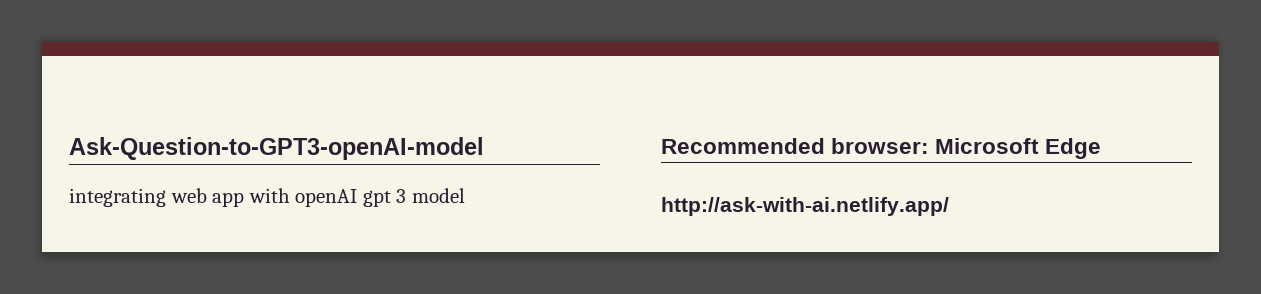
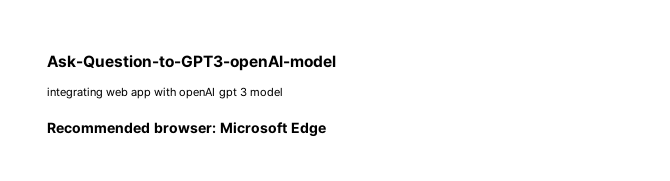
[661,197,949,216] // http://ask-with-ai.netlify.app/ -> (326, 129) none

